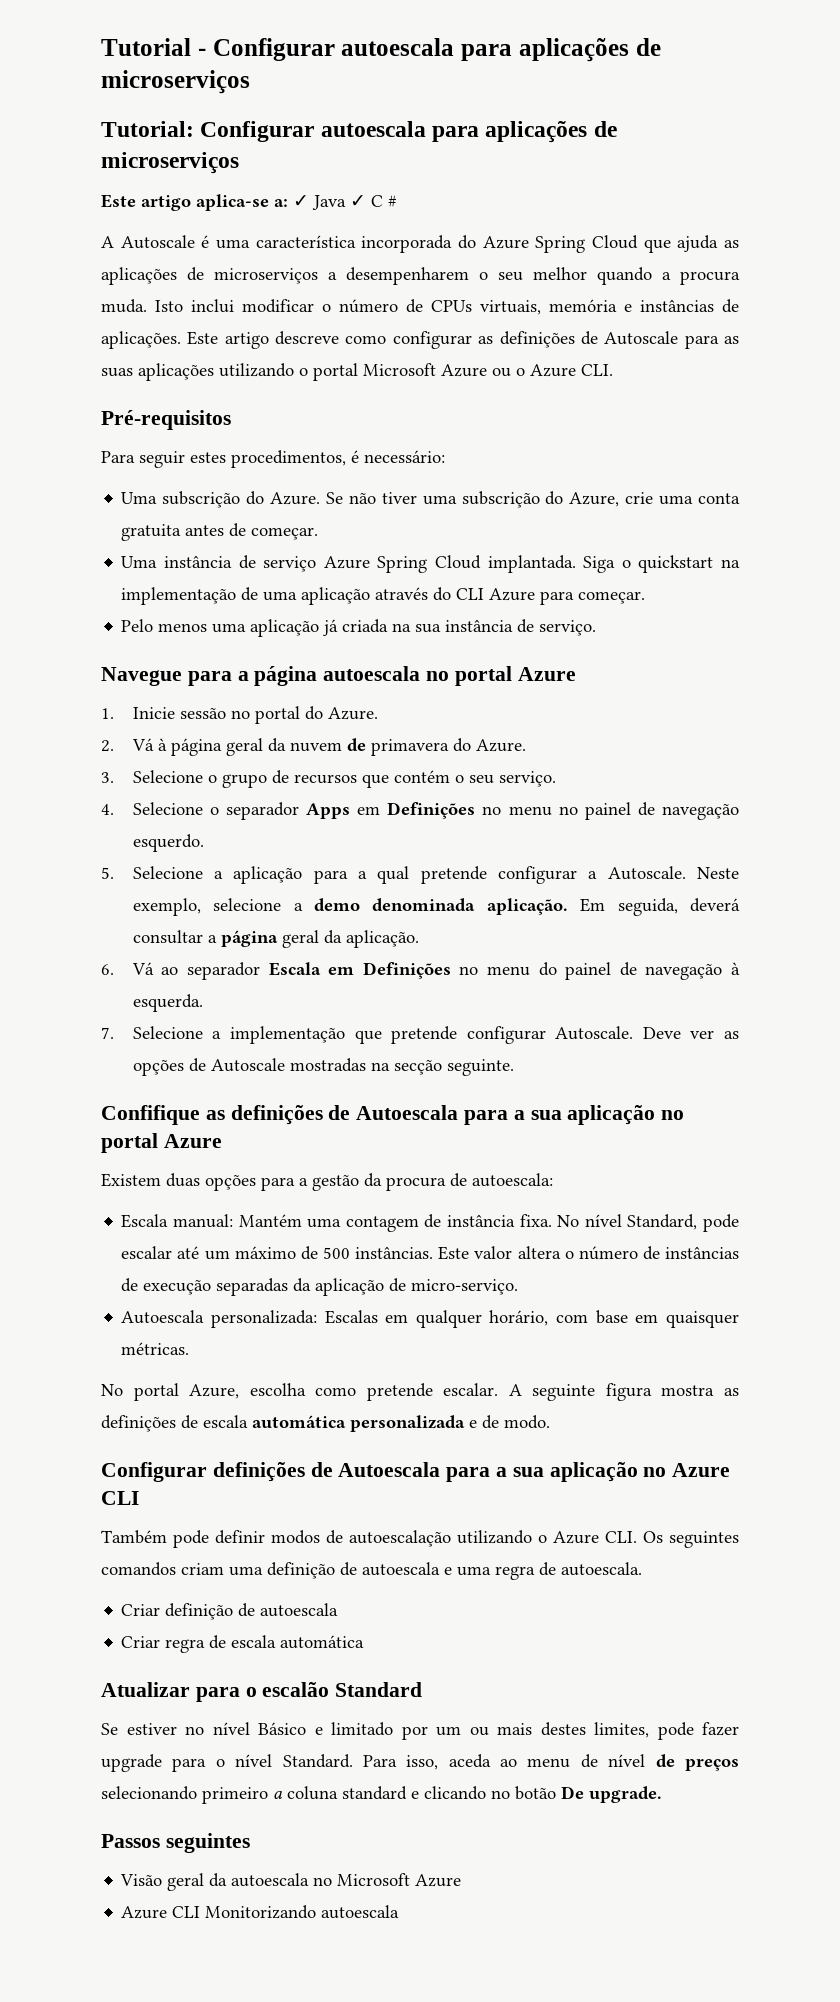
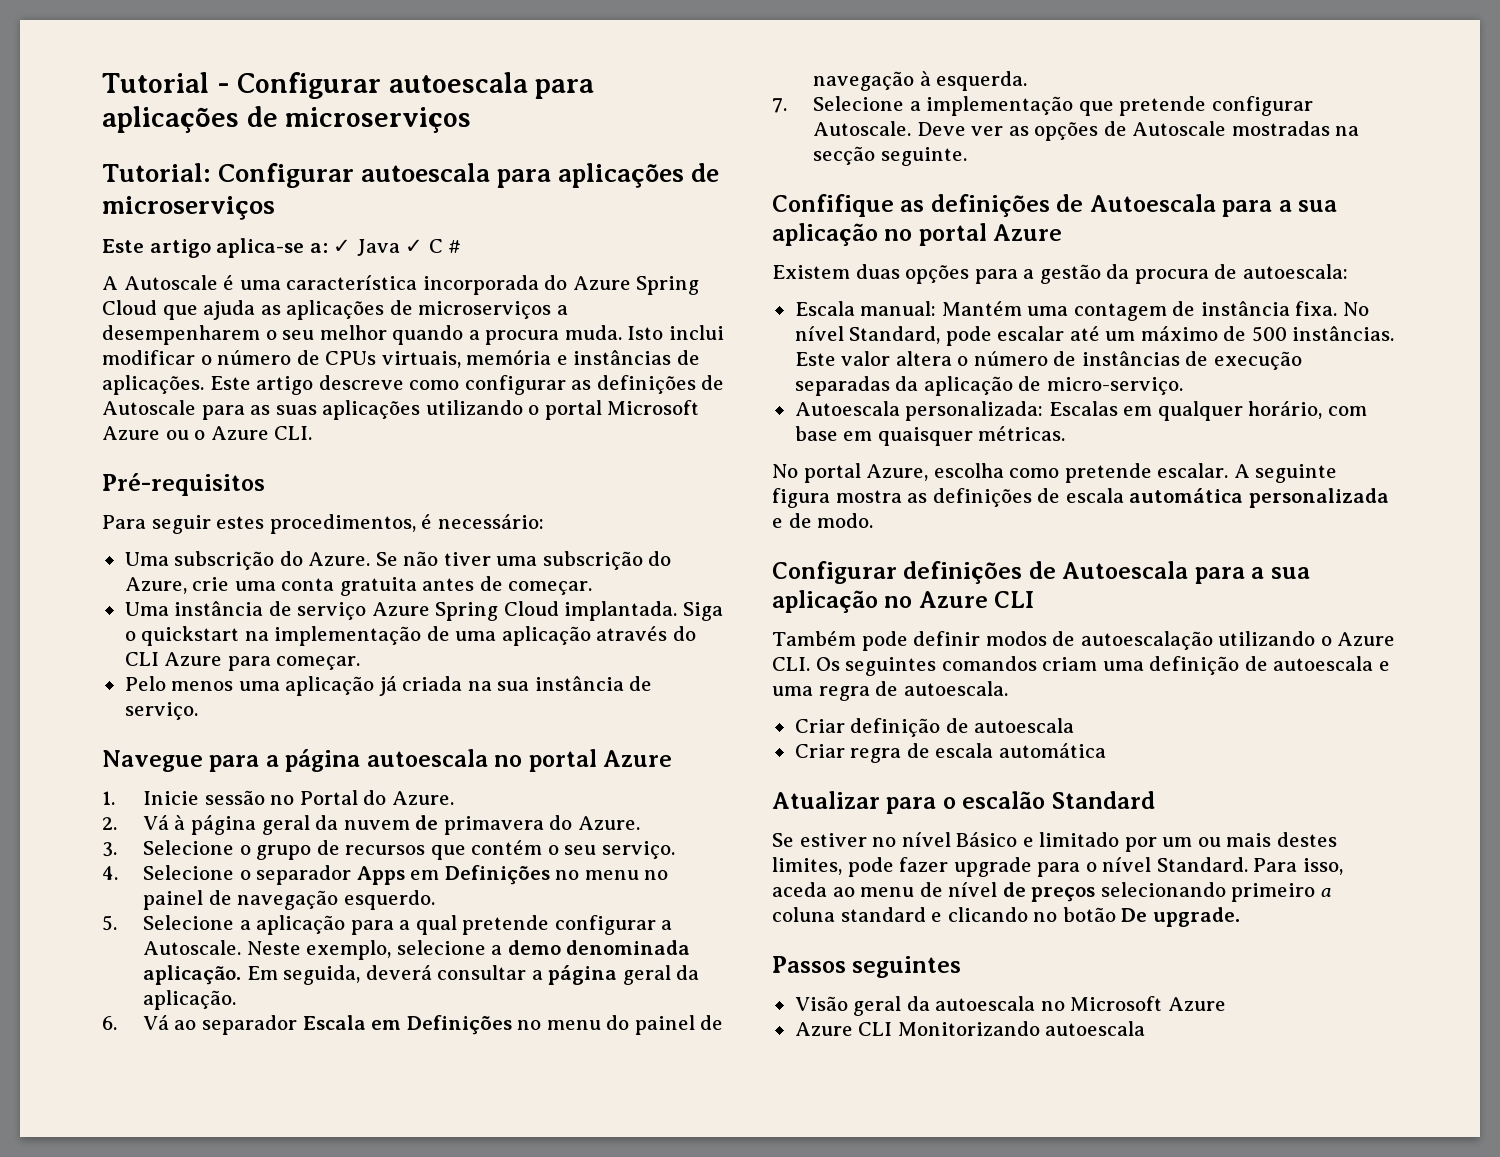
[254,706,300,724] portal -> [299,790,358,805] Portal

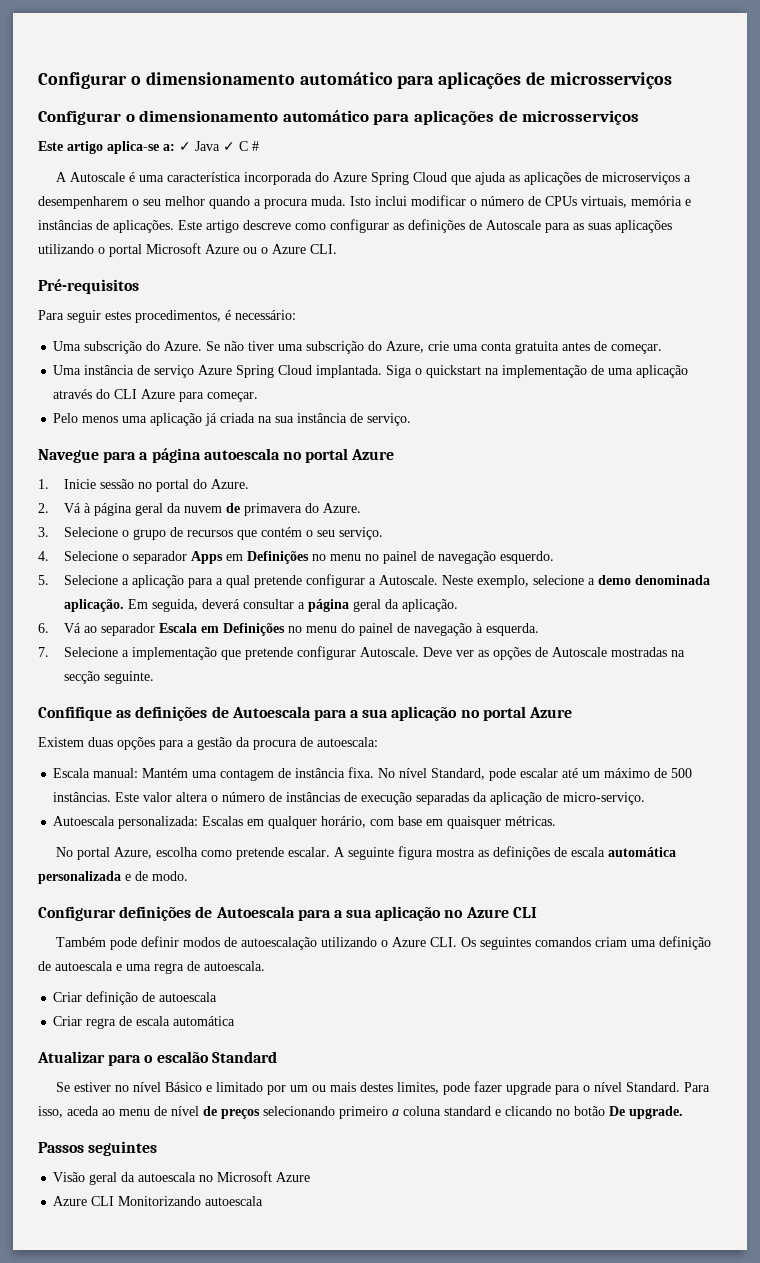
[102,72,595,99] [102,106,472,133] [102,163,720,188] [102,196,275,220] Tutorial - Configurar autoescala para aplicações de microserviços // Tutorial: Configurar autoescala para aplicações de microserviços -> [38,72,673,89] [38,110,640,125] Configurar o dimensionamento automático para aplicações de microsserviços // Configurar o dimensionamento automático para aplicações de microsserviços
[299,790,358,805] Portal -> [155,479,189,492] portal

